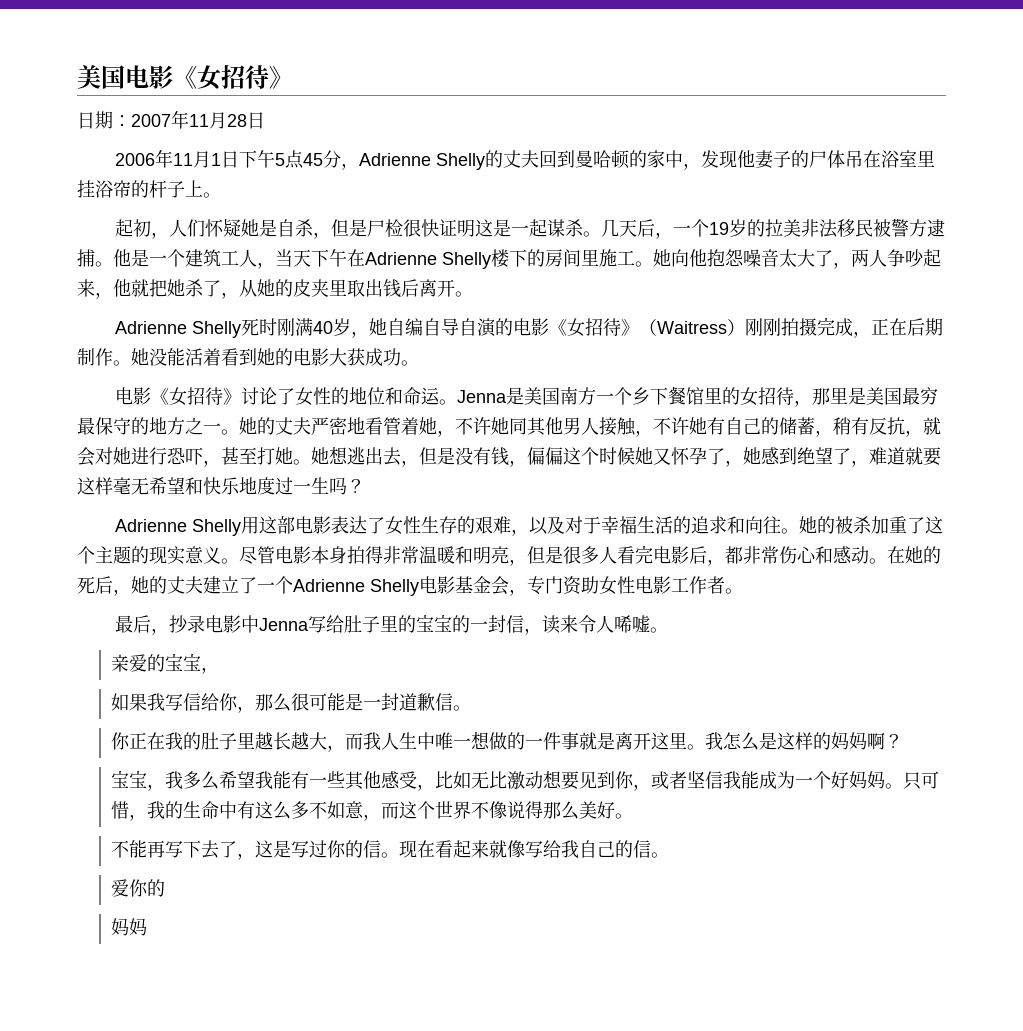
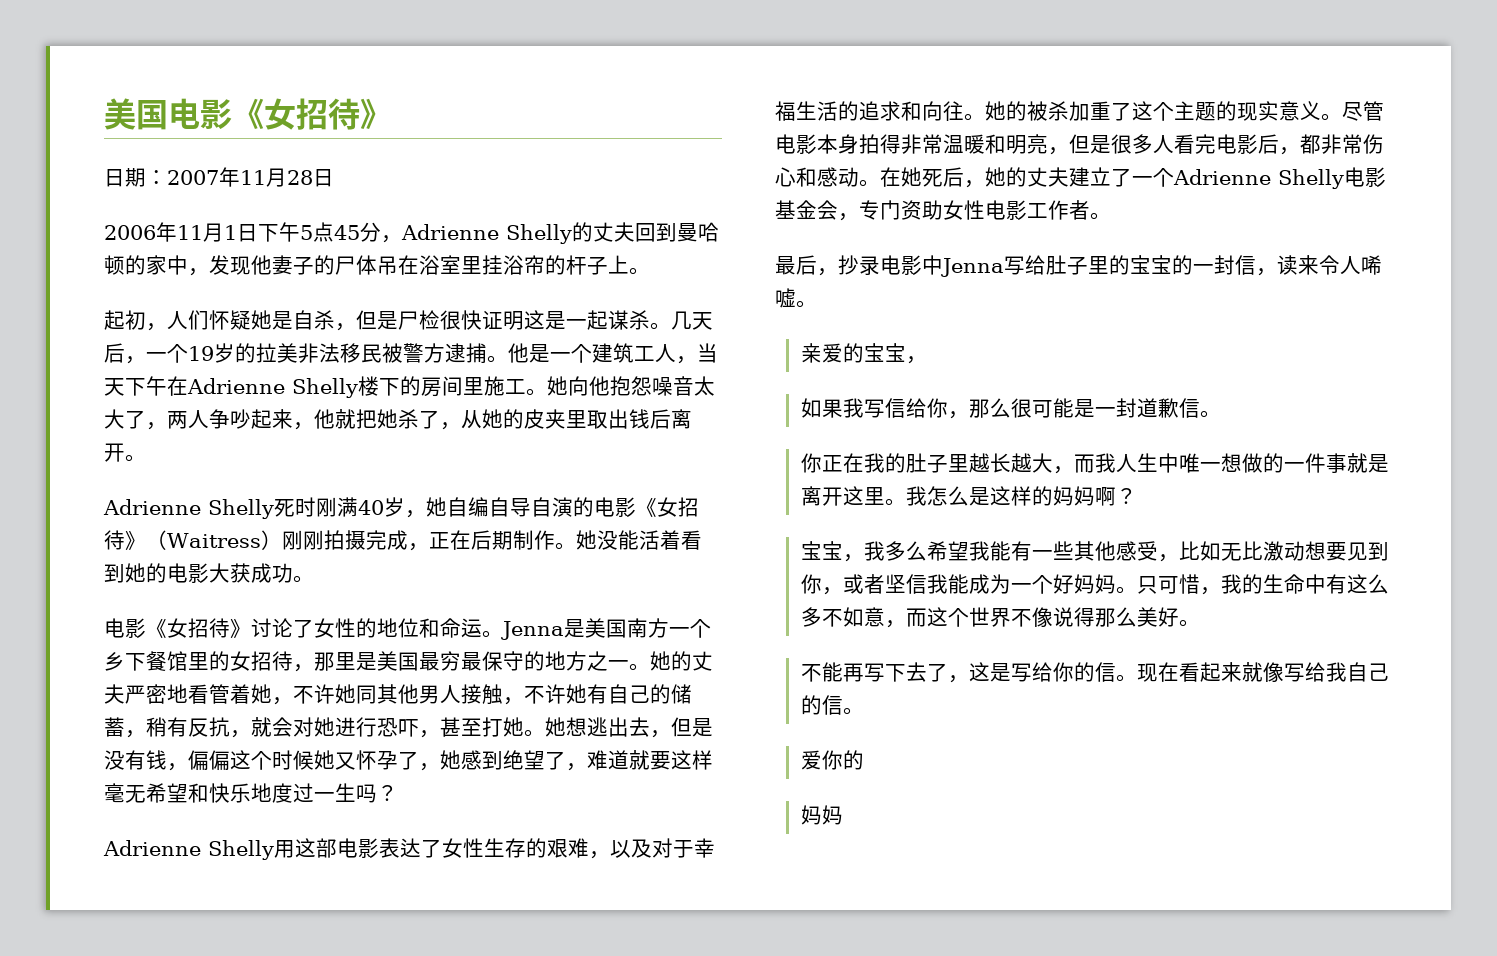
[923,546,941,564] 的 -> (922, 177) none
[309,840,328,858] 过 -> [1031,662,1053,682] 给

